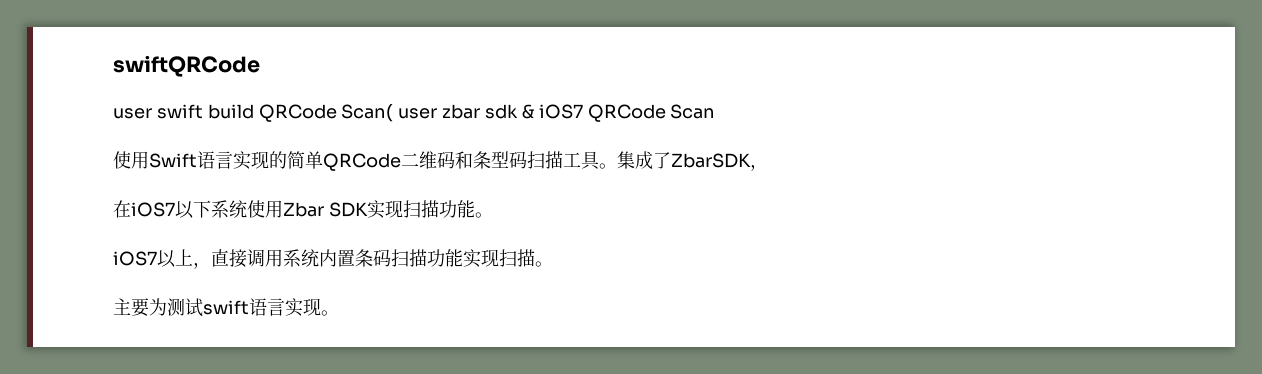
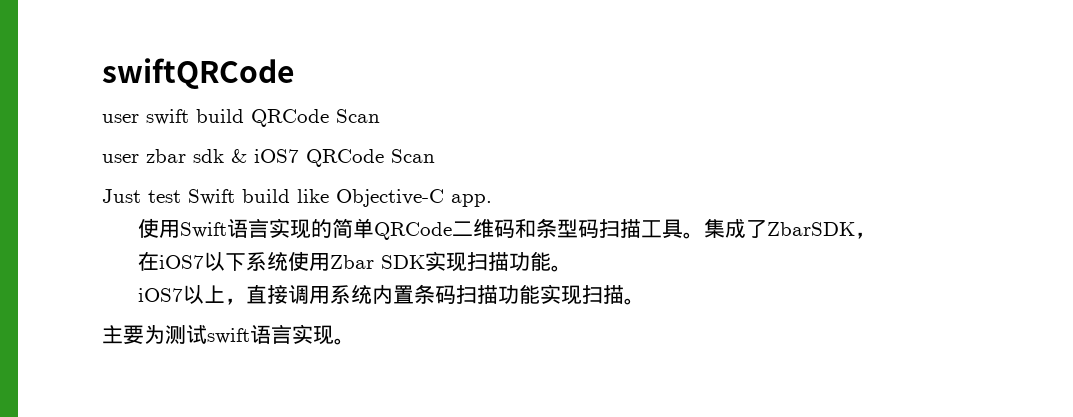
[341,104,394,122] Scan( -> [336,109,380,123] Scan //
(716, 111) none -> [102,189,492,207] // Just test Swift build like Objective-C app.

